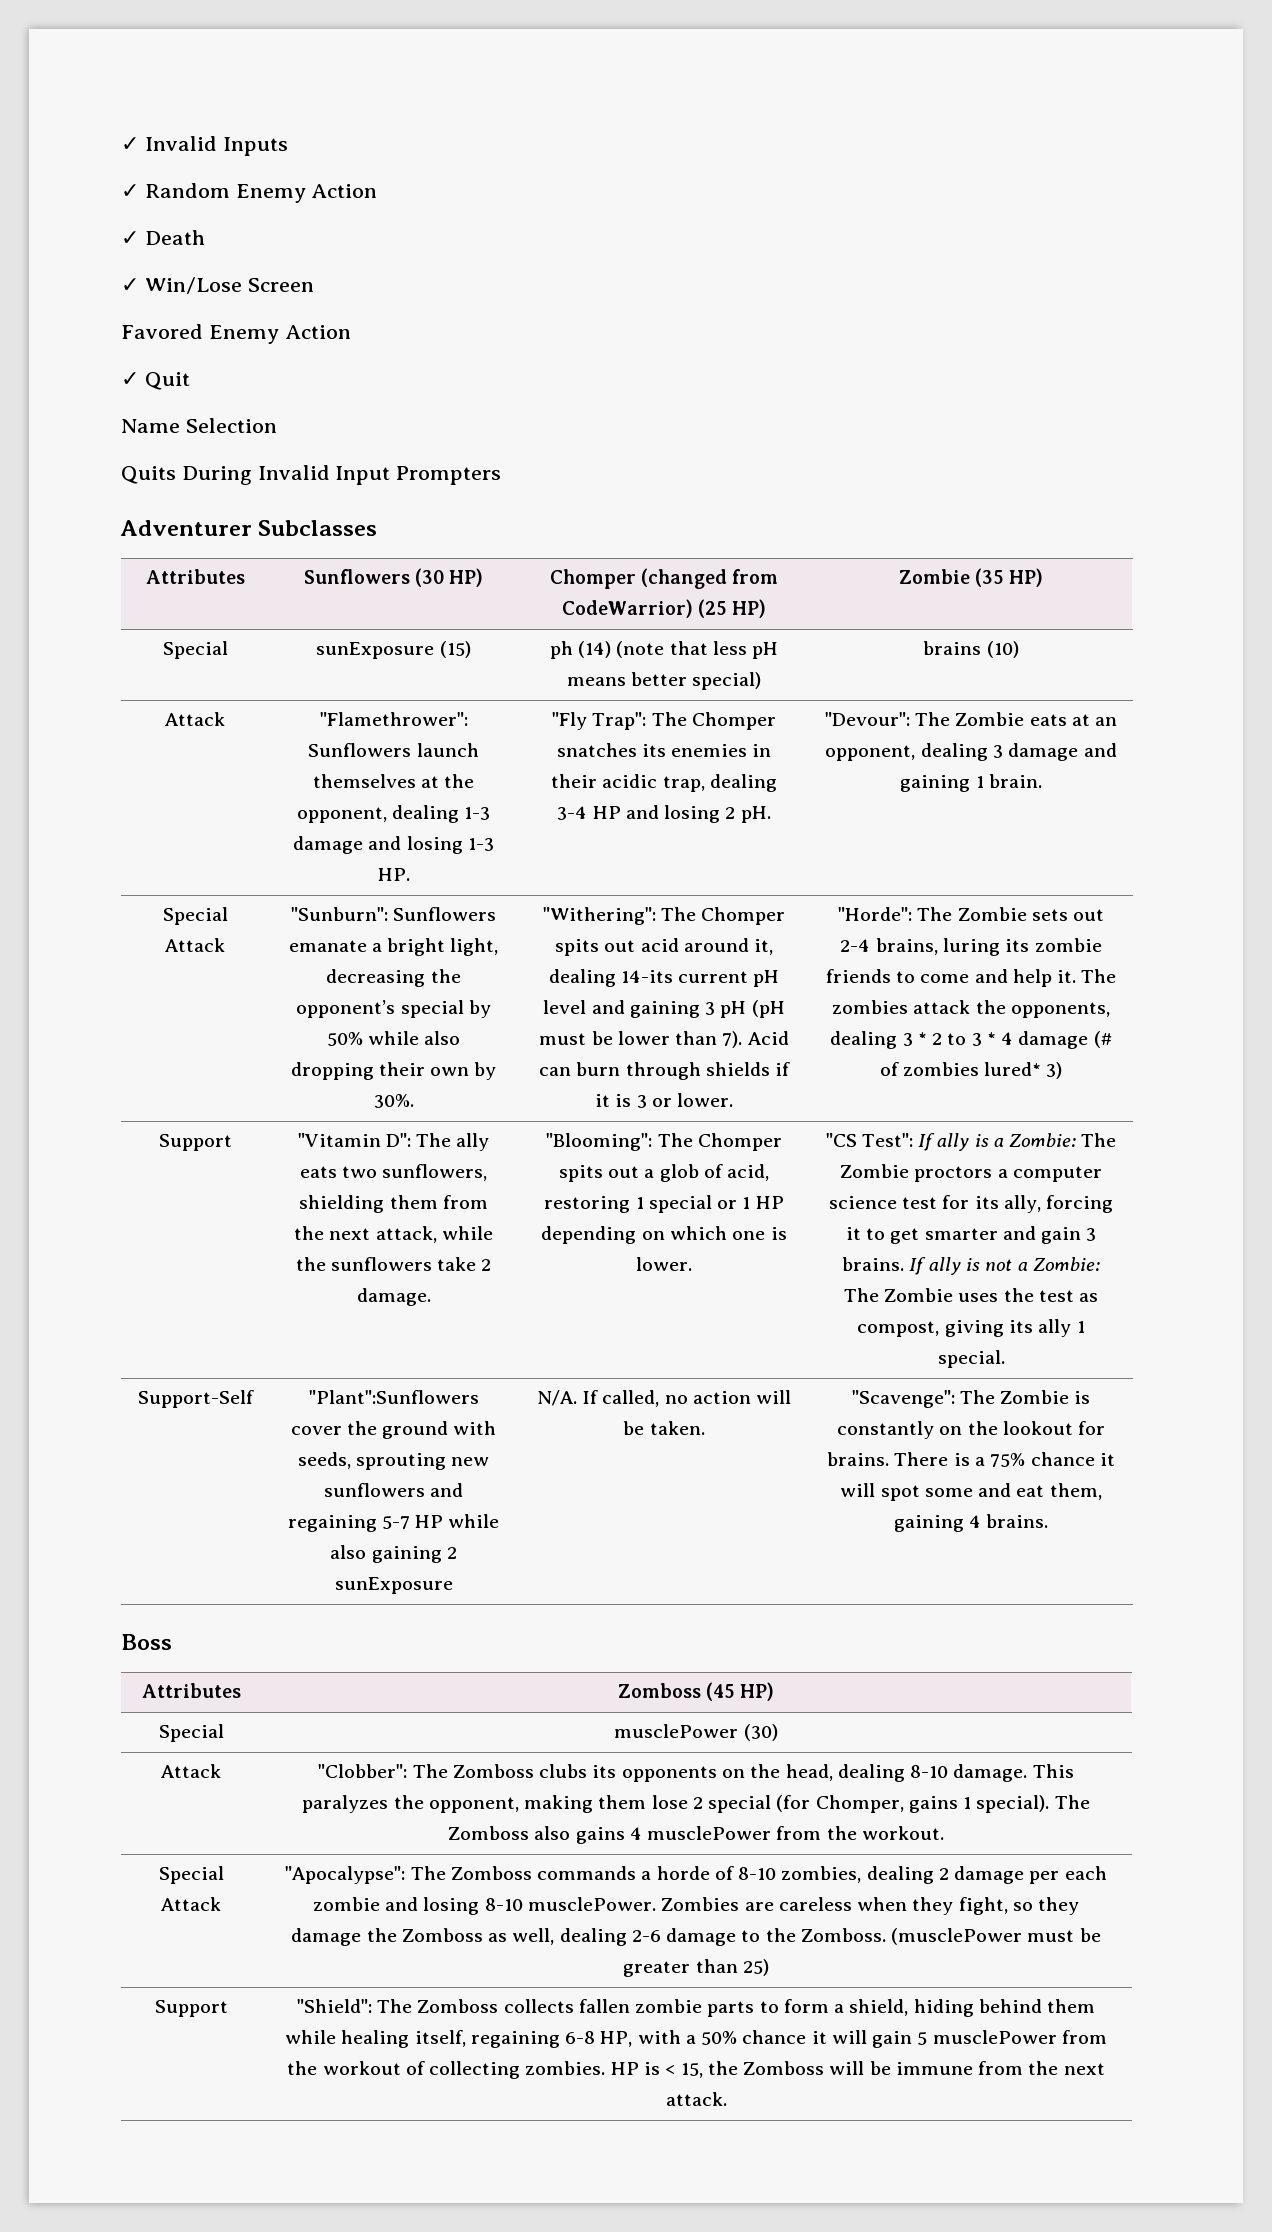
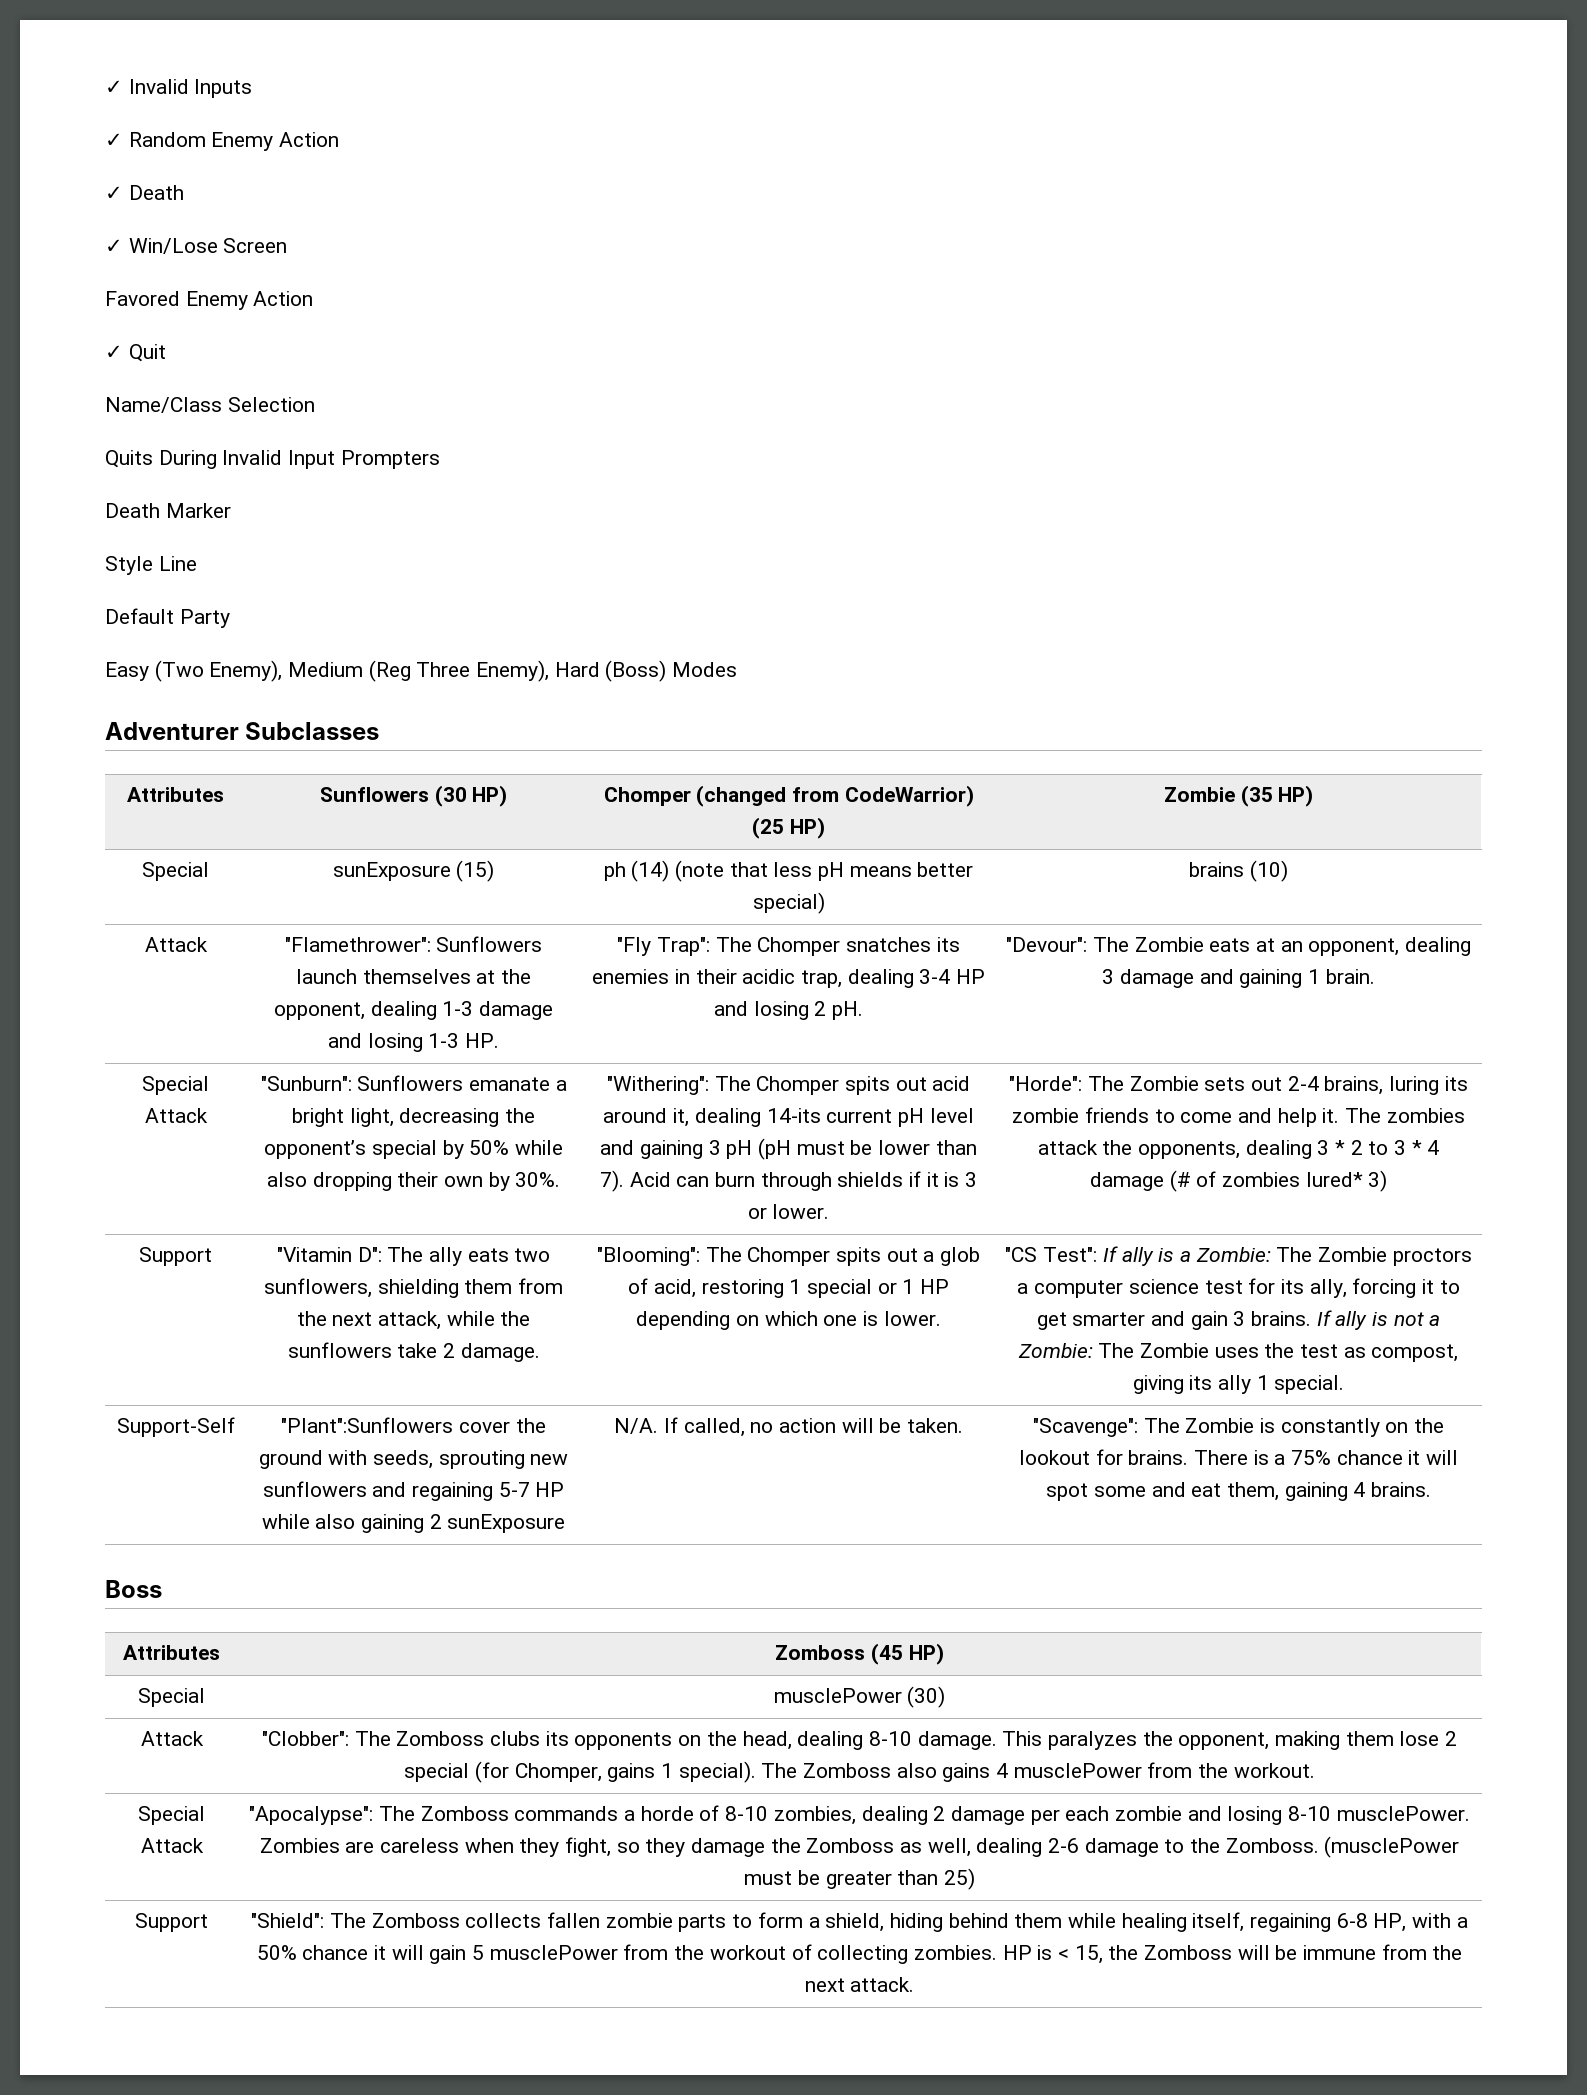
[121,419,180,433] Name -> [105,397,222,413] Name/Class
(502, 475) none -> [105,503,231,518] [105,556,197,575] [105,608,230,628] [105,660,738,682] // Death Marker // Style Line // Default Party // Easy (Two Enemy), Medium (Reg Three Enemy), Hard (Boss) Modes

